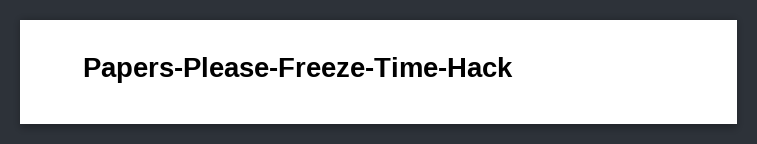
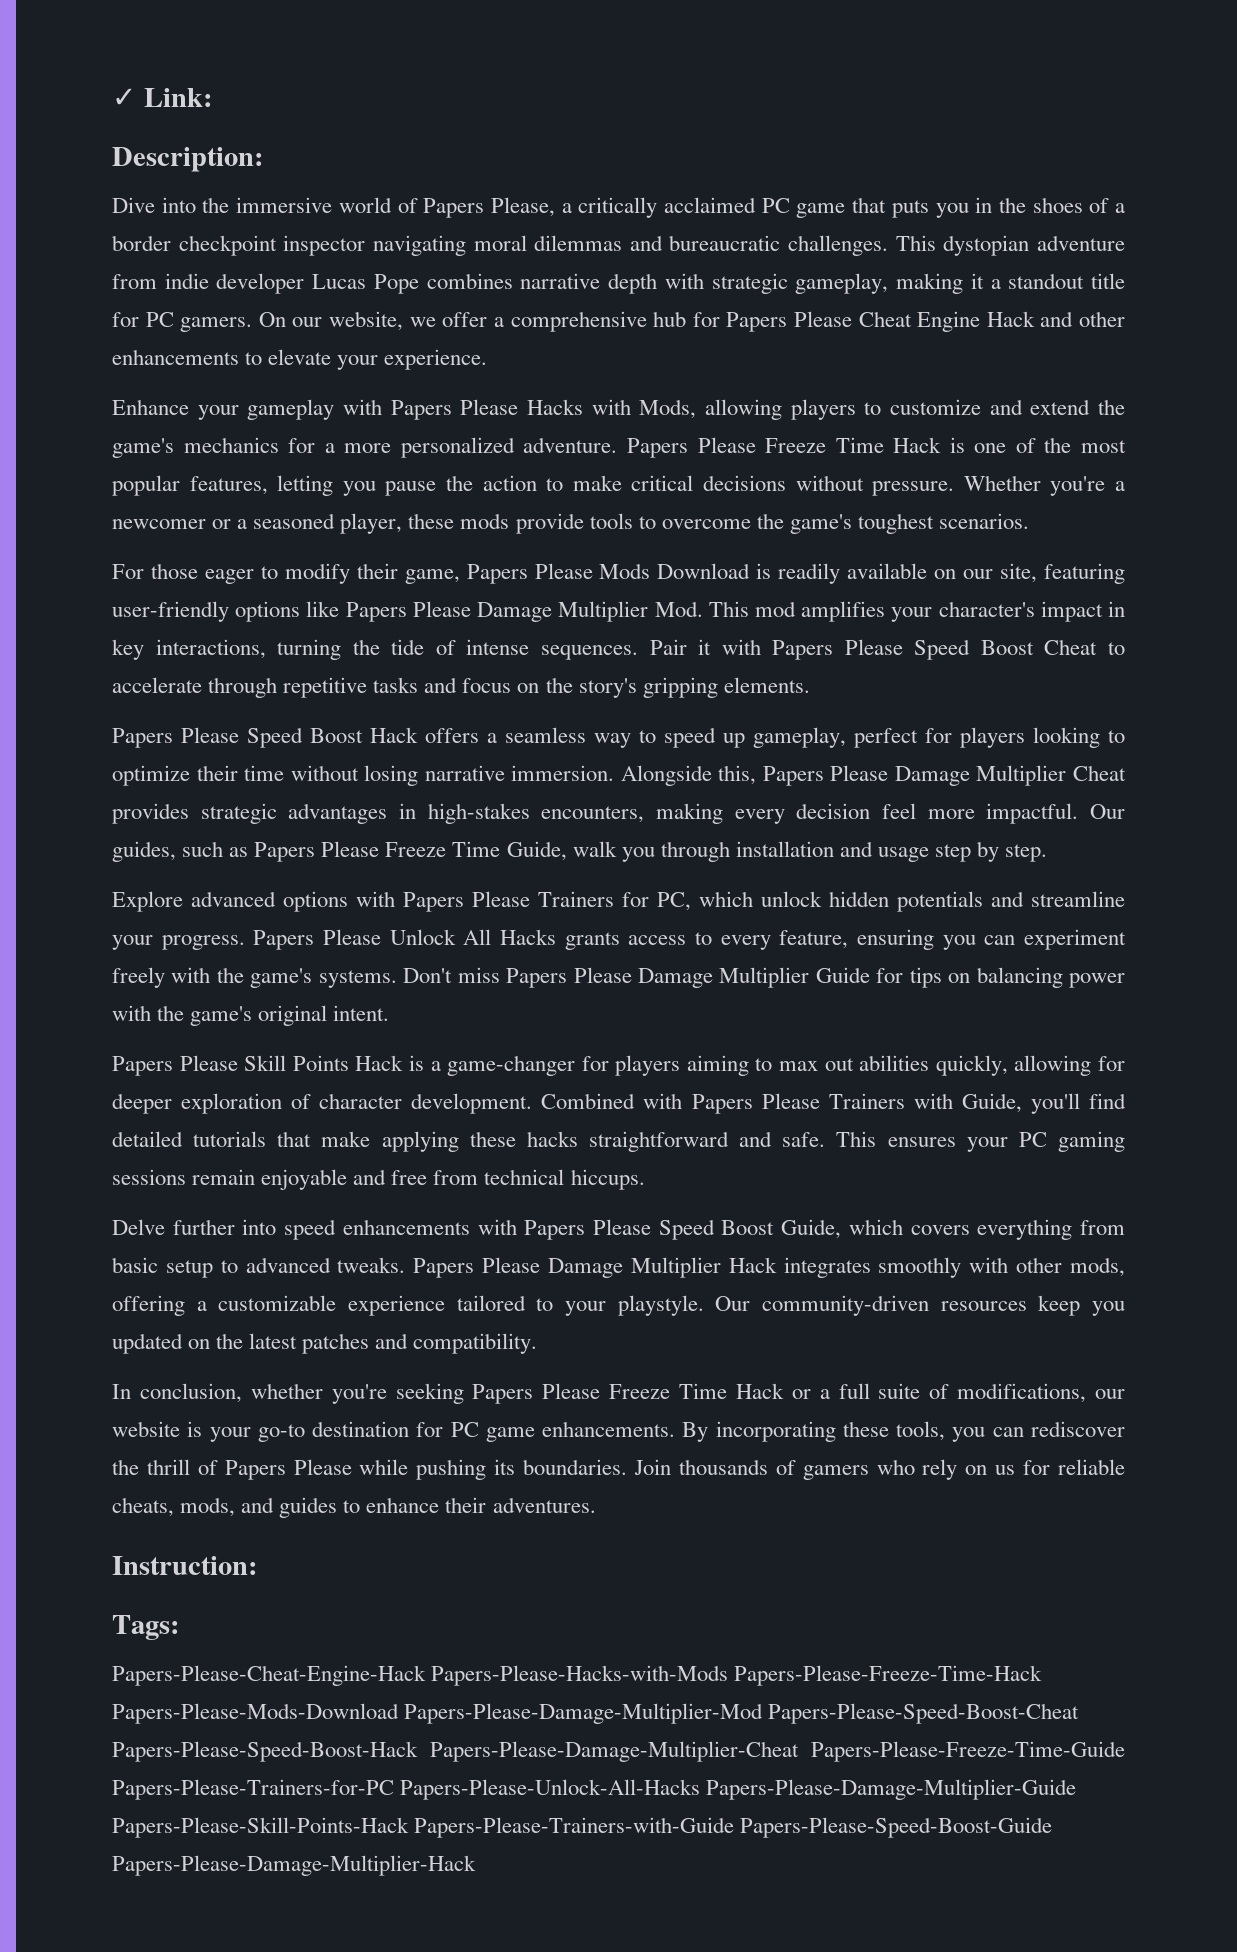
[83,57,513,83] Papers-Please-Freeze-Time-Hack -> [112,88,212,107] [112,147,263,172] [112,197,1126,218] [112,235,1125,256] [112,273,1126,294] [112,311,1125,332] [112,349,488,370] [112,399,1125,420] [112,437,1126,458] [112,475,1126,496] [112,513,1030,534] [112,563,1125,584] [112,601,1125,622] [112,639,1125,660] [112,677,810,698] [112,727,1125,748] [112,765,1126,786] [112,803,1125,824] [112,841,1048,862] [112,891,1125,912] [112,929,1126,950] [112,967,1125,988] [112,1005,390,1026] [112,1055,1126,1076] [112,1093,1127,1114] [112,1131,1125,1152] [112,1169,645,1190] [112,1219,1125,1240] [112,1257,1125,1278] [112,1295,1125,1316] [112,1333,538,1354] [112,1383,1125,1404] [112,1421,1125,1442] [112,1459,1126,1480] [112,1497,596,1518] [112,1556,257,1575] [112,1615,179,1640] [112,1665,1043,1686] [112,1703,1080,1724] [112,1741,1125,1762] [112,1779,1077,1800] [112,1817,1053,1838] [112,1855,476,1876] ✓ Link: // Description: // Dive into the immersive world of Papers Please, a critically acclaimed PC game that puts you in the shoes of a border checkpoint inspector navigating moral dilemmas and bureaucratic challenges. This dystopian adventure from indie developer Lucas Pope combines narrative depth with strategic gameplay, making it a standout title for PC gamers. On our website, we offer a comprehensive hub for Papers Please Cheat Engine Hack and other enhancements to elevate your experience. // Enhance your gameplay with Papers Please Hacks with Mods, allowing players to customize and extend the game's mechanics for a more personalized adventure. Papers Please Freeze Time Hack is one of the most popular features, letting you pause the action to make critical decisions without pressure. Whether you're a newcomer or a seasoned player, these mods provide tools to overcome the game's toughest scenarios. // For those eager to modify their game, Papers Please Mods Download is readily available on our site, featuring user-friendly options like Papers Please Damage Multiplier Mod. This mod amplifies your character's impact in key interactions, turning the tide of intense sequences. Pair it with Papers Please Speed Boost Cheat to accelerate through repetitive tasks and focus on the story's gripping elements. // Papers Please Speed Boost Hack offers a seamless way to speed up gameplay, perfect for players looking to optimize their time without losing narrative immersion. Alongside this, Papers Please Damage Multiplier Cheat provides strategic advantages in high-stakes encounters, making every decision feel more impactful. Our guides, such as Papers Please Freeze Time Guide, walk you through installation and usage step by step. // Explore advanced options with Papers Please Trainers for PC, which unlock hidden potentials and streamline your progress. Papers Please Unlock All Hacks grants access to every feature, ensuring you can experiment freely with the game's systems. Don't miss Papers Please Damage Multiplier Guide for tips on balancing power with the game's original intent. // Papers Please Skill Points Hack is a game-changer for players aiming to max out abilities quickly, allowing for deeper exploration of character development. Combined with Papers Please Trainers with Guide, you'll find detailed tutorials that make applying these hacks straightforward and safe. This ensures your PC gaming sessions remain enjoyable and free from technical hiccups. // Delve further into speed enhancements with Papers Please Speed Boost Guide, which covers everything from basic setup to advanced tweaks. Papers Please Damage Multiplier Hack integrates smoothly with other mods, offering a customizable experience tailored to your playstyle. Our community-driven resources keep you updated on the latest patches and compatibility. // In conclusion, whether you're seeking Papers Please Freeze Time Hack or a full suite of modifications, our website is your go-to destination for PC game enhancements. By incorporating these tools, you can rediscover the thrill of Papers Please while pushing its boundaries. Join thousands of gamers who rely on us for reliable cheats, mods, and guides to enhance their adventures. // Instruction: // Tags: // Papers-Please-Cheat-Engine-Hack Papers-Please-Hacks-with-Mods Papers-Please-Freeze-Time-Hack Papers-Please-Mods-Download Papers-Please-Damage-Multiplier-Mod Papers-Please-Speed-Boost-Cheat Papers-Please-Speed-Boost-Hack Papers-Please-Damage-Multiplier-Cheat Papers-Please-Freeze-Time-Guide Papers-Please-Trainers-for-PC Papers-Please-Unlock-All-Hacks Papers-Please-Damage-Multiplier-Guide Papers-Please-Skill-Points-Hack Papers-Please-Trainers-with-Guide Papers-Please-Speed-Boost-Guide Papers-Please-Damage-Multiplier-Hack

